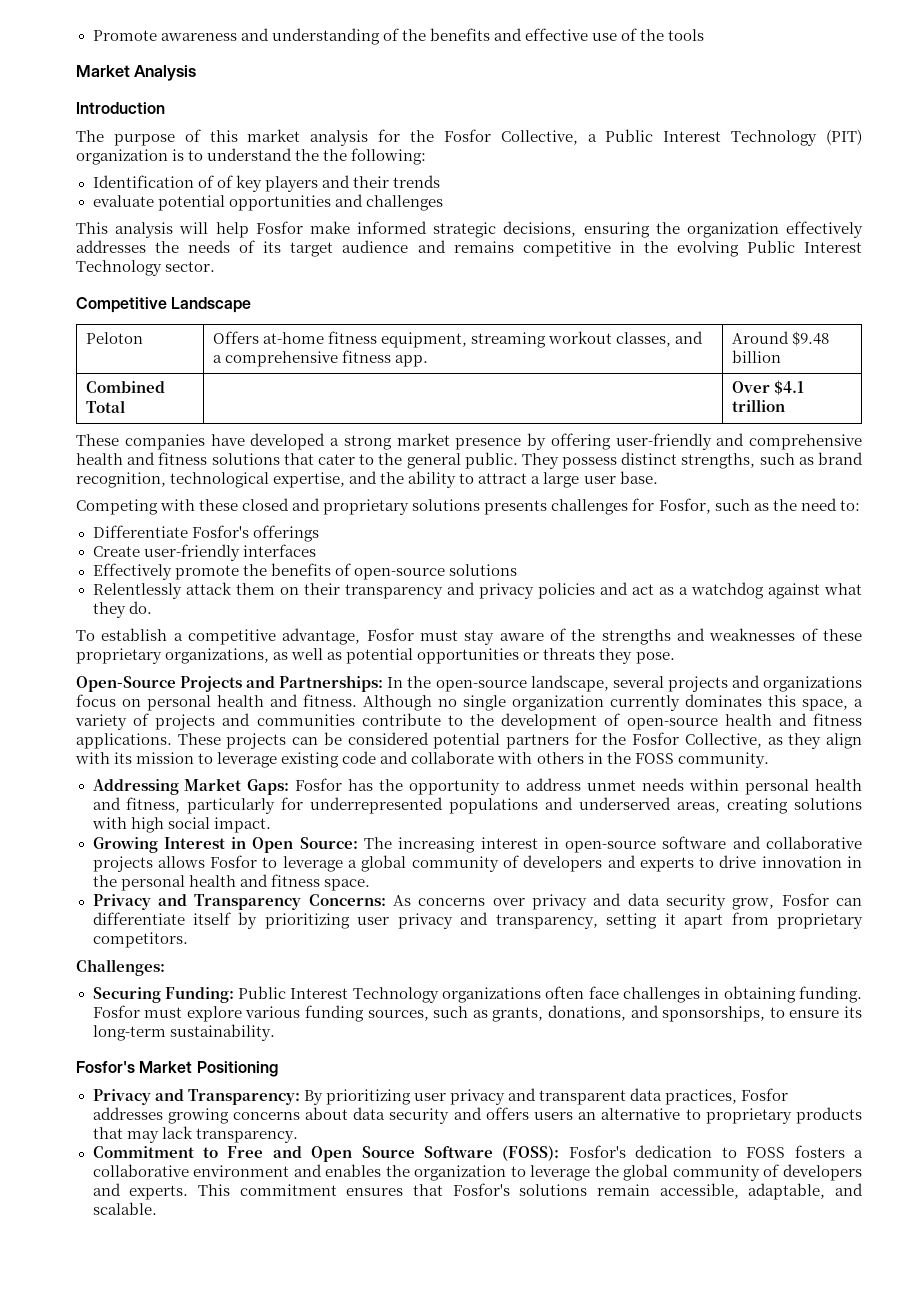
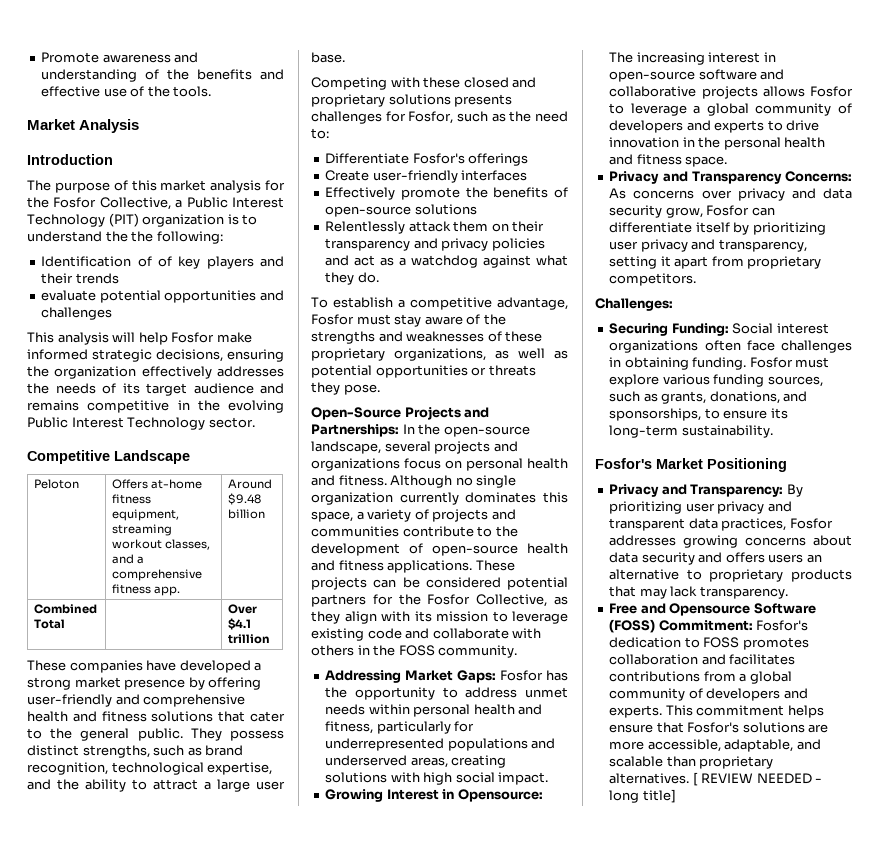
[668,29,705,41] tools -> [173,86,212,97] tools.
[252,837,358,853] Open Source: -> [457,789,543,802] Opensource:
[238,986,439,1003] Public Interest Technology -> [732,323,829,334] Social interest
[92,1145,863,1162] [92,1164,619,1181] Commitment to Free and Open Source Software (FOSS): Fosfor's dedication to FOSS fosters a collaborative environment and enables the organization to leverage the -> [609,603,816,616] [609,619,809,633] [609,637,809,650] [609,654,796,665] [609,671,747,682] Free and Opensource Software (FOSS) Commitment: Fosfor's dedication to FOSS promotes collaboration and facilitates contributions from a
[346,1188,404,1196] ensures -> [787,705,824,718] [609,724,654,733] helps ensure
[596,1184,650,1196] remain -> [808,724,829,733] [609,741,645,750] are more
[92,1202,157,1215] scalable. -> [609,756,774,769] [609,772,823,786] [609,789,676,803] scalable than proprietary alternatives. [ REVIEW NEEDED - long title]

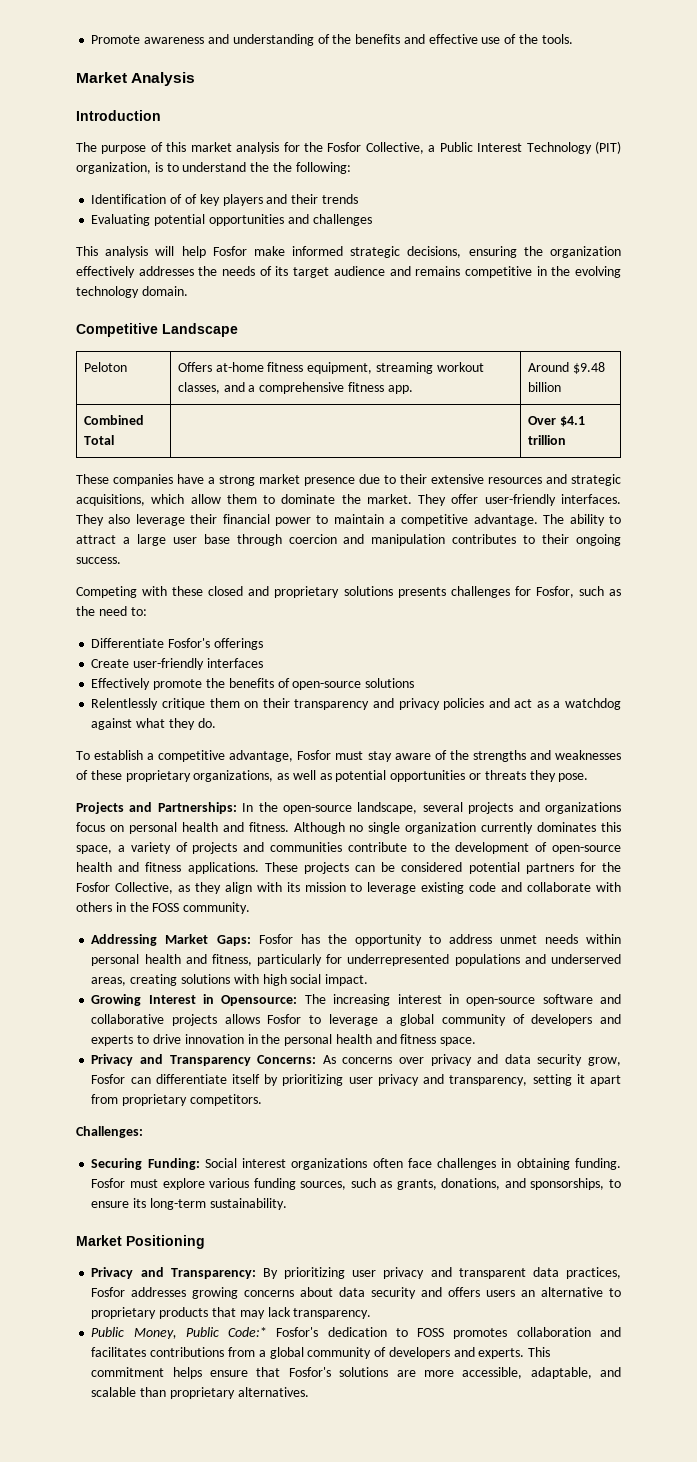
[142,214,225,227] organization -> [76,162,151,174] organization,
[41,290,97,301] evaluate -> [91,214,151,226] Evaluating
[27,417,255,430] Public Interest Technology sector. -> [76,286,188,298] technology domain.
[179,660,251,673] developed -> (204, 479) none
[188,677,262,690] [27,694,246,707] [27,711,285,722] [27,728,284,741] [27,745,244,758] [27,762,273,775] [27,779,79,790] by offering user-friendly and comprehensive health and fitness solutions that cater to the general public. They possess distinct strengths, such as brand recognition, technological expertise, and the -> [359,474,621,486] [76,494,621,506] [76,514,565,526] due to their extensive resources and strategic acquisitions, which allow them to dominate the market. They offer user-friendly interfaces. They also leverage their financial power to maintain a competitive advantage. The
[311,52,345,63] base. -> [203,534,622,546] [76,557,121,564] base through coercion and manipulation contributes to their ongoing success.
[408,221,451,232] attack -> [161,698,205,710] critique
[311,407,401,420] Open-Source -> (589, 777) none
[595,458,652,469] Fosfor's -> (287, 1204) none
[609,603,816,616] [609,619,753,633] Free and Opensource Software (FOSS) Commitment: -> [91,1327,268,1339] Public Money, Public Code:*
[692,772,823,786] [609,789,676,803] [ REVIEW NEEDED - long title] -> (309, 1392) none

